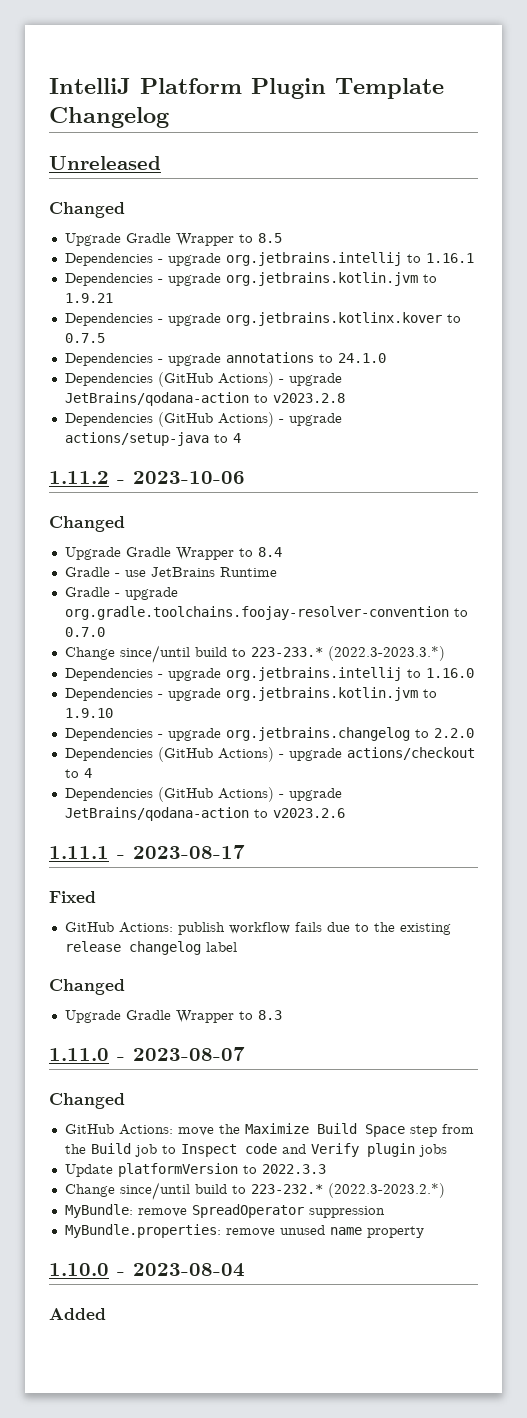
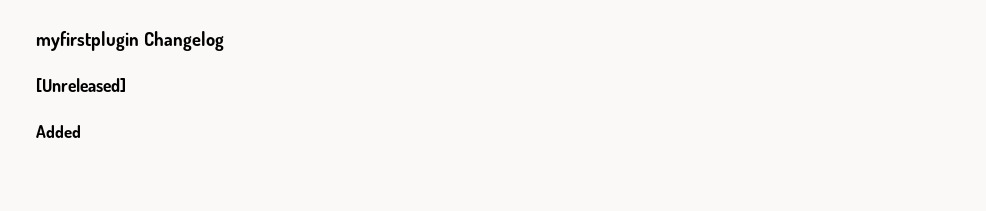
[49,78,444,99] [49,107,169,128] [49,156,161,170] [49,202,125,218] [64,233,282,246] [64,252,474,266] [64,272,437,286] [64,293,113,303] [64,312,461,326] [64,333,105,343] [64,352,386,366] [64,372,342,387] [64,392,345,406] [64,412,342,427] [64,432,241,446] [49,471,245,484] [49,516,125,532] [64,547,282,560] [64,567,277,577] [64,587,178,600] [64,606,468,620] [64,627,105,637] [64,645,445,663] [64,667,474,681] [64,687,437,701] [64,708,113,718] [64,727,474,741] [64,747,475,762] [64,768,92,778] [64,787,342,802] [64,807,345,821] [49,845,245,859] [49,891,96,903] [64,922,451,935] [64,941,237,955] [49,979,125,995] [64,1010,282,1023] [49,1047,245,1061] [49,1093,125,1109] [64,1123,474,1137] [64,1143,447,1157] [64,1163,326,1177] [64,1182,445,1200] [64,1204,385,1218] [64,1224,424,1238] [49,1263,245,1277] IntelliJ Platform Plugin Template Changelog // Unreleased // Changed // Upgrade Gradle Wrapper to 8.5 // Dependencies - upgrade org.jetbrains.intellij to 1.16.1 // Dependencies - upgrade org.jetbrains.kotlin.jvm to 1.9.21 // Dependencies - upgrade org.jetbrains.kotlinx.kover to 0.7.5 // Dependencies - upgrade annotations to 24.1.0 // Dependencies (GitHub Actions) - upgrade JetBrains/qodana-action to v2023.2.8 // Dependencies (GitHub Actions) - upgrade actions/setup-java to 4 // 1.11.2 - 2023-10-06 // Changed // Upgrade Gradle Wrapper to 8.4 // Gradle - use JetBrains Runtime // Gradle - upgrade org.gradle.toolchains.foojay-resolver-convention to 0.7.0 // Change since/until build to 223-233.* (2022.3-2023.3.*) // Dependencies - upgrade org.jetbrains.intellij to 1.16.0 // Dependencies - upgrade org.jetbrains.kotlin.jvm to 1.9.10 // Dependencies - upgrade org.jetbrains.changelog to 2.2.0 // Dependencies (GitHub Actions) - upgrade actions/checkout to 4 // Dependencies (GitHub Actions) - upgrade JetBrains/qodana-action to v2023.2.6 // 1.11.1 - 2023-08-17 // Fixed // GitHub Actions: publish workflow fails due to the existing release changelog label // Changed // Upgrade Gradle Wrapper to 8.3 // 1.11.0 - 2023-08-07 // Changed // GitHub Actions: move the Maximize Build Space step from the Build job to Inspect code and Verify plugin jobs // Update platformVersion to 2022.3.3 // Change since/until build to 223-232.* (2022.3-2023.2.*) // MyBundle: remove SpreadOperator suppression // MyBundle.properties: remove unused name property // 1.10.0 - 2023-08-04 -> [36,31,224,51] [36,78,126,92] myfirstplugin Changelog // [Unreleased]

